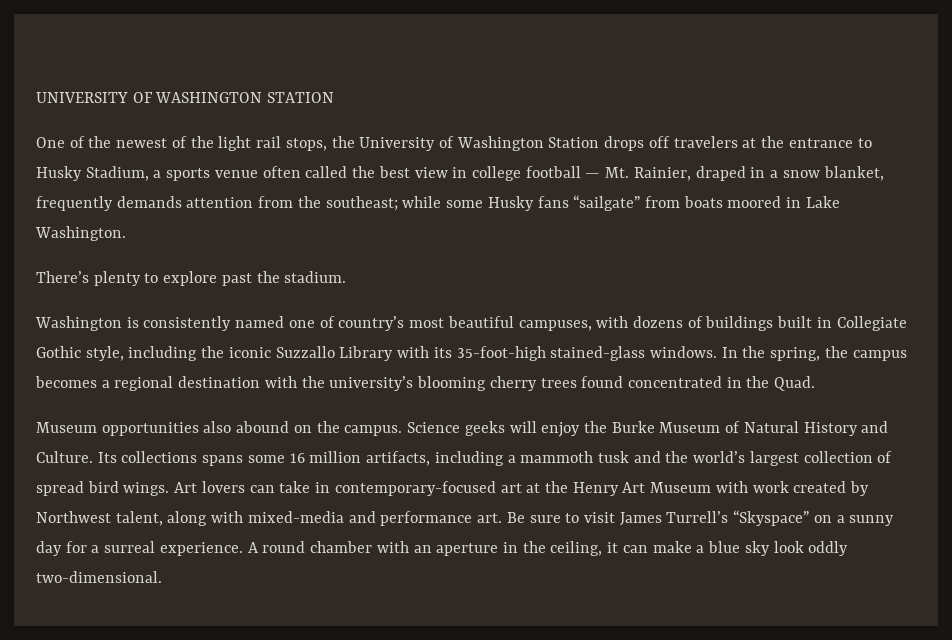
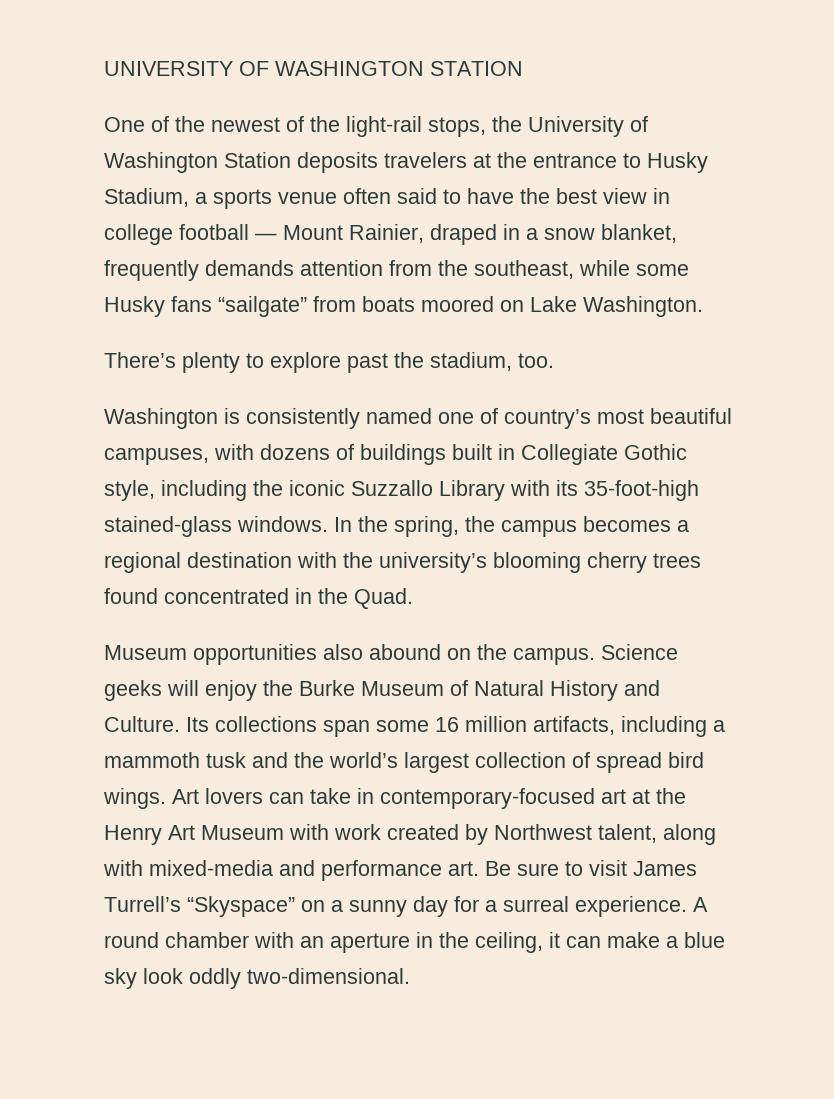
[218,136,282,151] light rail -> [346,116,422,137] light-rail
[604,136,670,151] drops off -> [297,152,378,173] deposits
[305,166,348,178] called -> [397,188,514,204] said to have
[605,167,630,178] Mt. -> [283,225,343,240] Mount
[325,196,398,211] southeast; -> [474,260,574,279] southeast,
[786,197,802,208] in -> [500,300,524,312] on
[284,271,347,283] stadium. -> [430,352,554,371] stadium, too.
[202,455,244,466] spans -> [323,720,370,737] span

